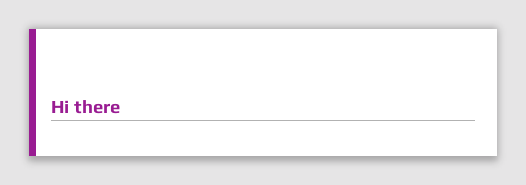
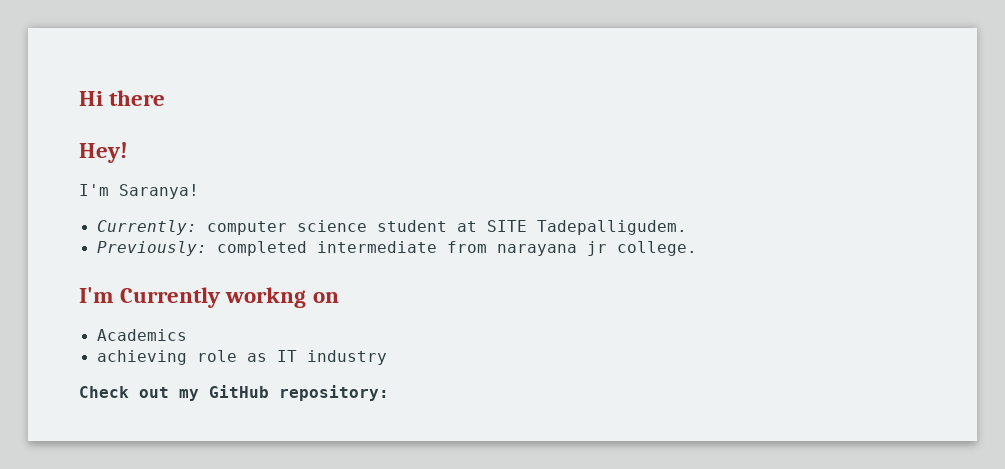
(120, 107) none -> [79,142,128,163] [79,184,199,199] [96,220,687,235] [96,241,697,256] [79,287,339,308] [96,329,187,341] [96,350,387,365] [79,385,389,401] // Hey! // I'm Saranya! // Currently: computer science student at SITE Tadepalligudem. // Previously: completed intermediate from narayana jr college. // I'm Currently workng on // Academics // achieving role as IT industry // Check out my GitHub repository:

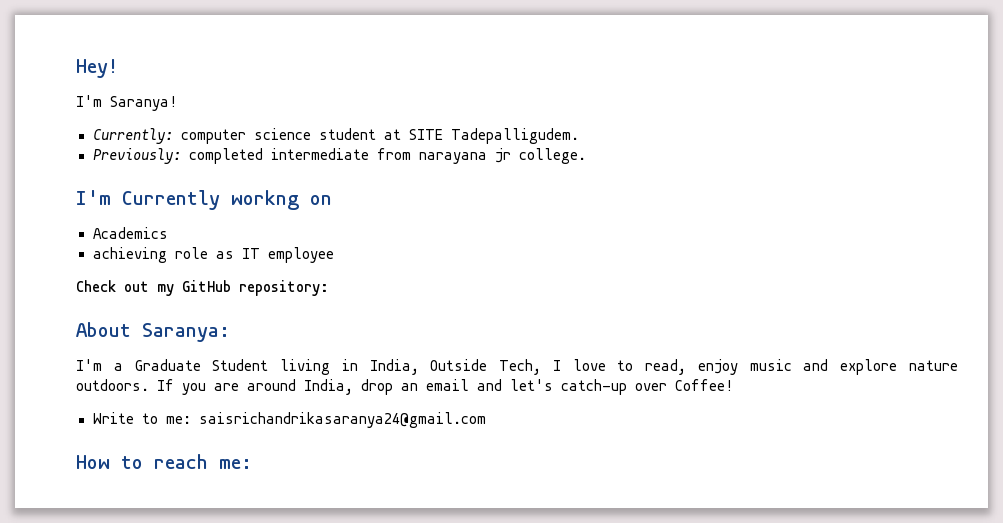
[79,90,166,106] Hi there // -> (76, 68) none
[306,350,387,365] industry -> [267,247,334,263] employee
(389, 393) none -> [76,322,230,342] [76,359,958,375] [76,379,734,395] [92,412,486,428] [76,454,252,469] // About Saranya: // I'm a Graduate Student living in India, Outside Tech, I love to read, enjoy music and explore nature outdoors. If you are around India, drop an email and let's catch-up over Coffee! // Write to me: saisrichandrikasaranya24@gmail.com // How to reach me:

